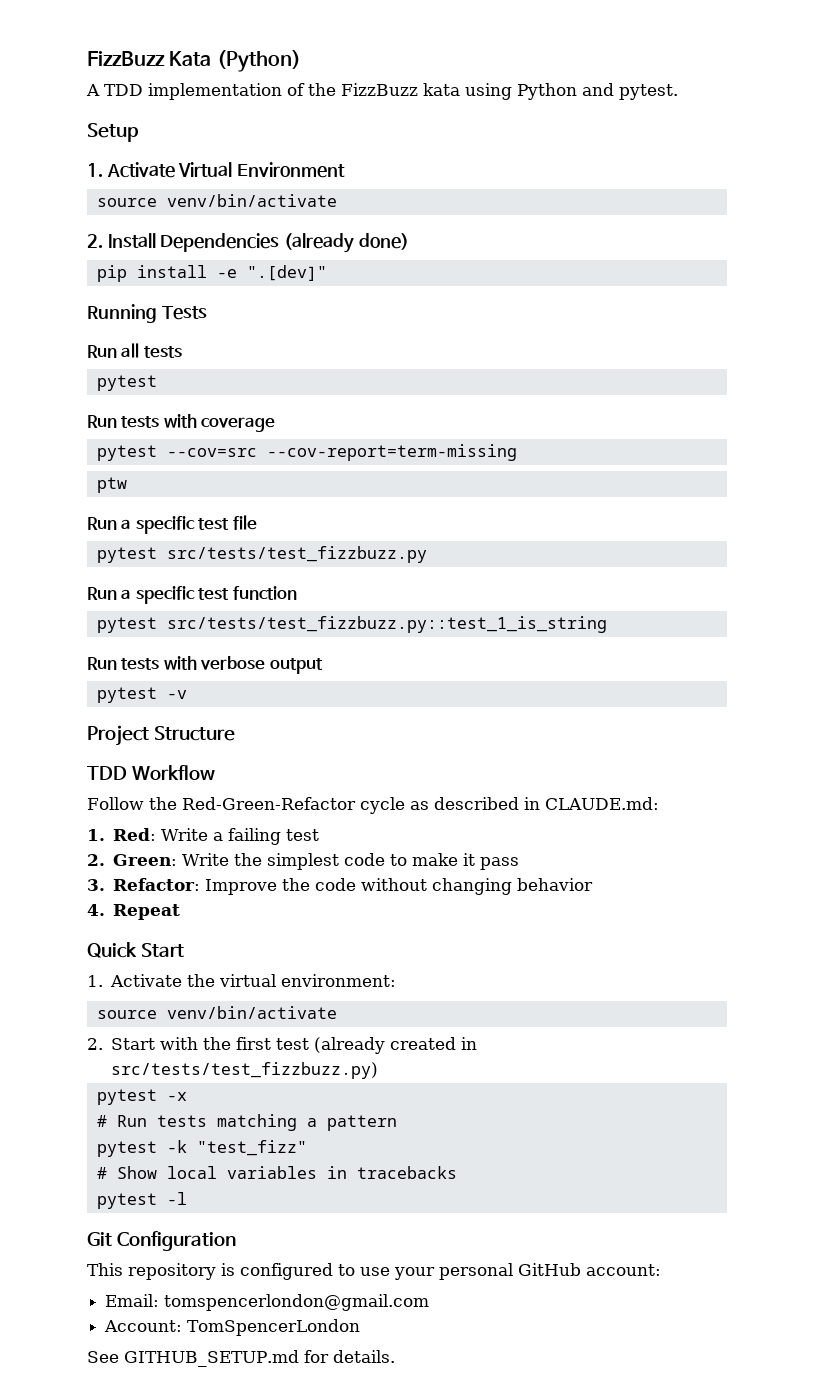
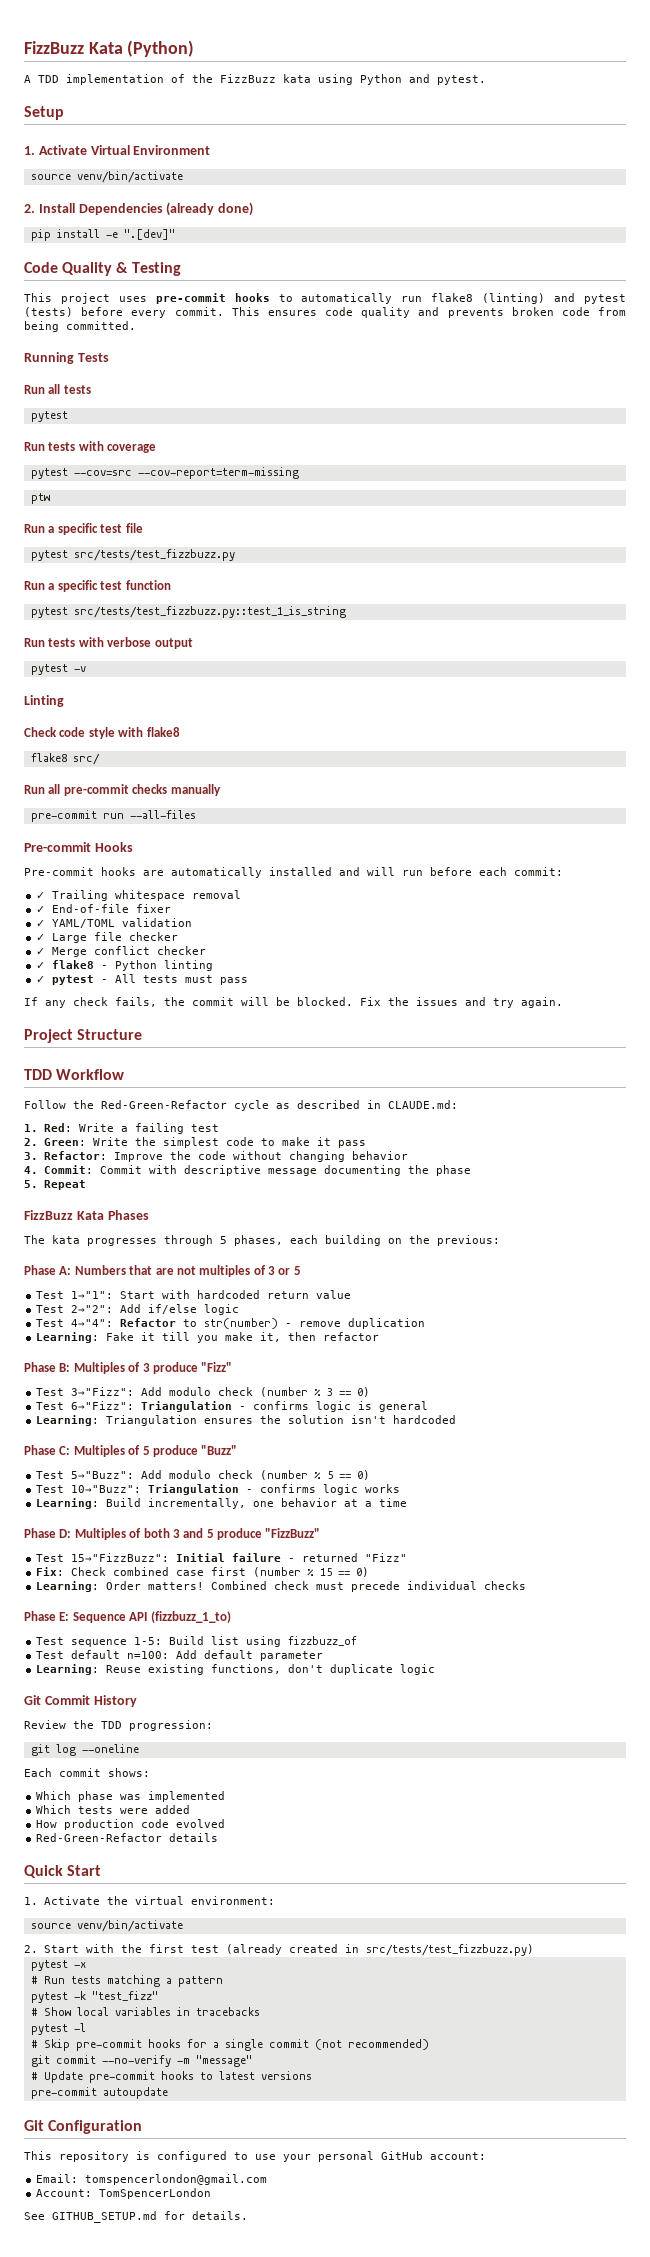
(327, 273) none -> [24,262,181,276] [24,293,626,304] [24,307,626,318] [24,321,136,332] // Code Quality & Testing // This project uses pre-commit hooks to automatically run flake8 (linting) and pytest (tests) before every commit. This ensures code quality and prevents broken code from being committed.
(187, 694) none -> [24,695,64,707] [24,727,180,739] [30,753,100,765] [24,784,221,796] [30,810,196,822] [24,842,133,852] [24,867,563,878] [36,890,242,901] [36,904,172,913] [36,918,193,928] [36,932,179,943] [36,946,207,957] [36,960,214,971] [36,974,249,985] [24,997,563,1008] // Linting // Check code style with flake8 // flake8 src/ // Run all pre-commit checks manually // pre-commit run --all-files // Pre-commit Hooks // Pre-commit hooks are automatically installed and will run before each commit: // ✓ Trailing whitespace removal // ✓ End-of-file fixer // ✓ YAML/TOML validation // ✓ Large file checker // ✓ Merge conflict checker // ✓ flake8 - Python linting // ✓ pytest - All tests must pass // If any check fails, the commit will be blocked. Fix the issues and try again.
[113,904,181,920] Repeat -> [43,1165,471,1176] [24,1180,86,1190] [24,1210,149,1220] [24,1235,500,1246] [24,1265,301,1277] [36,1290,352,1299] [36,1304,240,1315] [36,1318,426,1329] [36,1332,380,1343] [24,1362,233,1374] [36,1387,371,1397] [36,1401,429,1412] [36,1415,457,1426] [24,1445,238,1457] [36,1470,371,1480] [36,1484,401,1495] [36,1498,408,1509] [24,1528,321,1540] [36,1553,408,1562] [36,1567,370,1577] [36,1581,527,1592] [24,1611,231,1623] [36,1636,358,1647] [36,1650,324,1661] [36,1664,436,1675] [24,1695,137,1707] [24,1720,213,1731] [30,1744,139,1756] [24,1768,150,1777] [36,1791,226,1802] [36,1805,191,1814] [36,1819,226,1830] [36,1833,219,1842] Commit: Commit with descriptive message documenting the phase // 5. Repeat // FizzBuzz Kata Phases // The kata progresses through 5 phases, each building on the previous: // Phase A: Numbers that are not multiples of 3 or 5 // Test 1→"1": Start with hardcoded return value // Test 2→"2": Add if/else logic // Test 4→"4": Refactor to str(number) - remove duplication // Learning: Fake it till you make it, then refactor // Phase B: Multiples of 3 produce "Fizz" // Test 3→"Fizz": Add modulo check (number % 3 == 0) // Test 6→"Fizz": Triangulation - confirms logic is general // Learning: Triangulation ensures the solution isn't hardcoded // Phase C: Multiples of 5 produce "Buzz" // Test 5→"Buzz": Add modulo check (number % 5 == 0) // Test 10→"Buzz": Triangulation - confirms logic works // Learning: Build incrementally, one behavior at a time // Phase D: Multiples of both 3 and 5 produce "FizzBuzz" // Test 15→"FizzBuzz": Initial failure - returned "Fizz" // Fix: Check combined case first (number % 15 == 0) // Learning: Order matters! Combined check must precede individual checks // Phase E: Sequence API (fizzbuzz_1_to) // Test sequence 1-5: Build list using fizzbuzz_of // Test default n=100: Add default parameter // Learning: Reuse existing functions, don't duplicate logic // Git Commit History // Review the TDD progression: // git log --oneline // Each commit shows: // Which phase was implemented // Which tests were added // How production code evolved // Red-Green-Refactor details
(187, 1198) none -> [30,2039,429,2051] [30,2055,252,2067] [30,2071,312,2083] [30,2087,168,2099] // # Skip pre-commit hooks for a single commit (not recommended) // git commit --no-verify -m "message" // # Update pre-commit hooks to latest versions // pre-commit autoupdate

